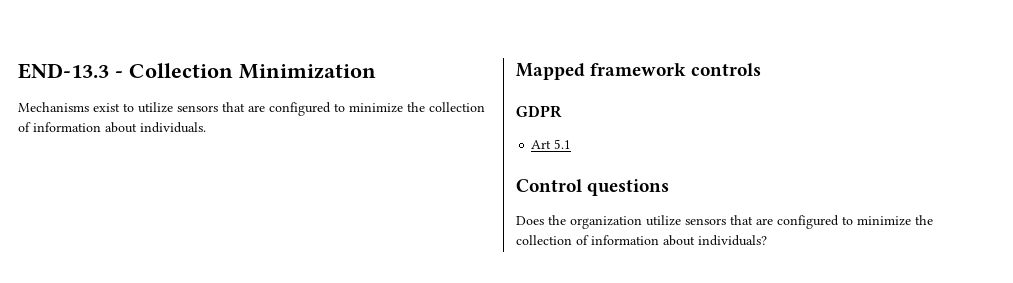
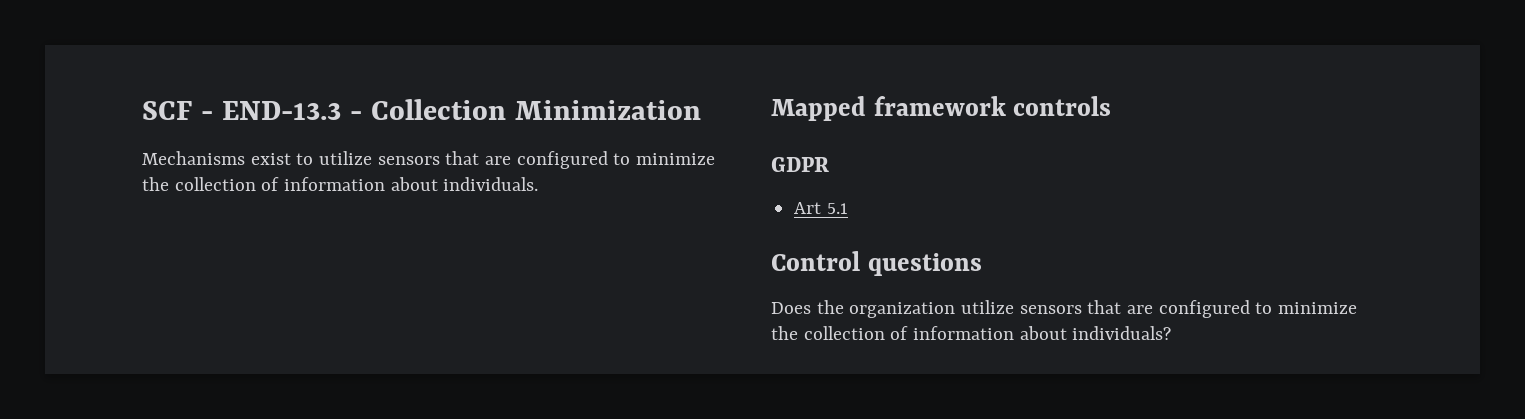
(18, 71) none -> [142,101,213,120] SCF -

